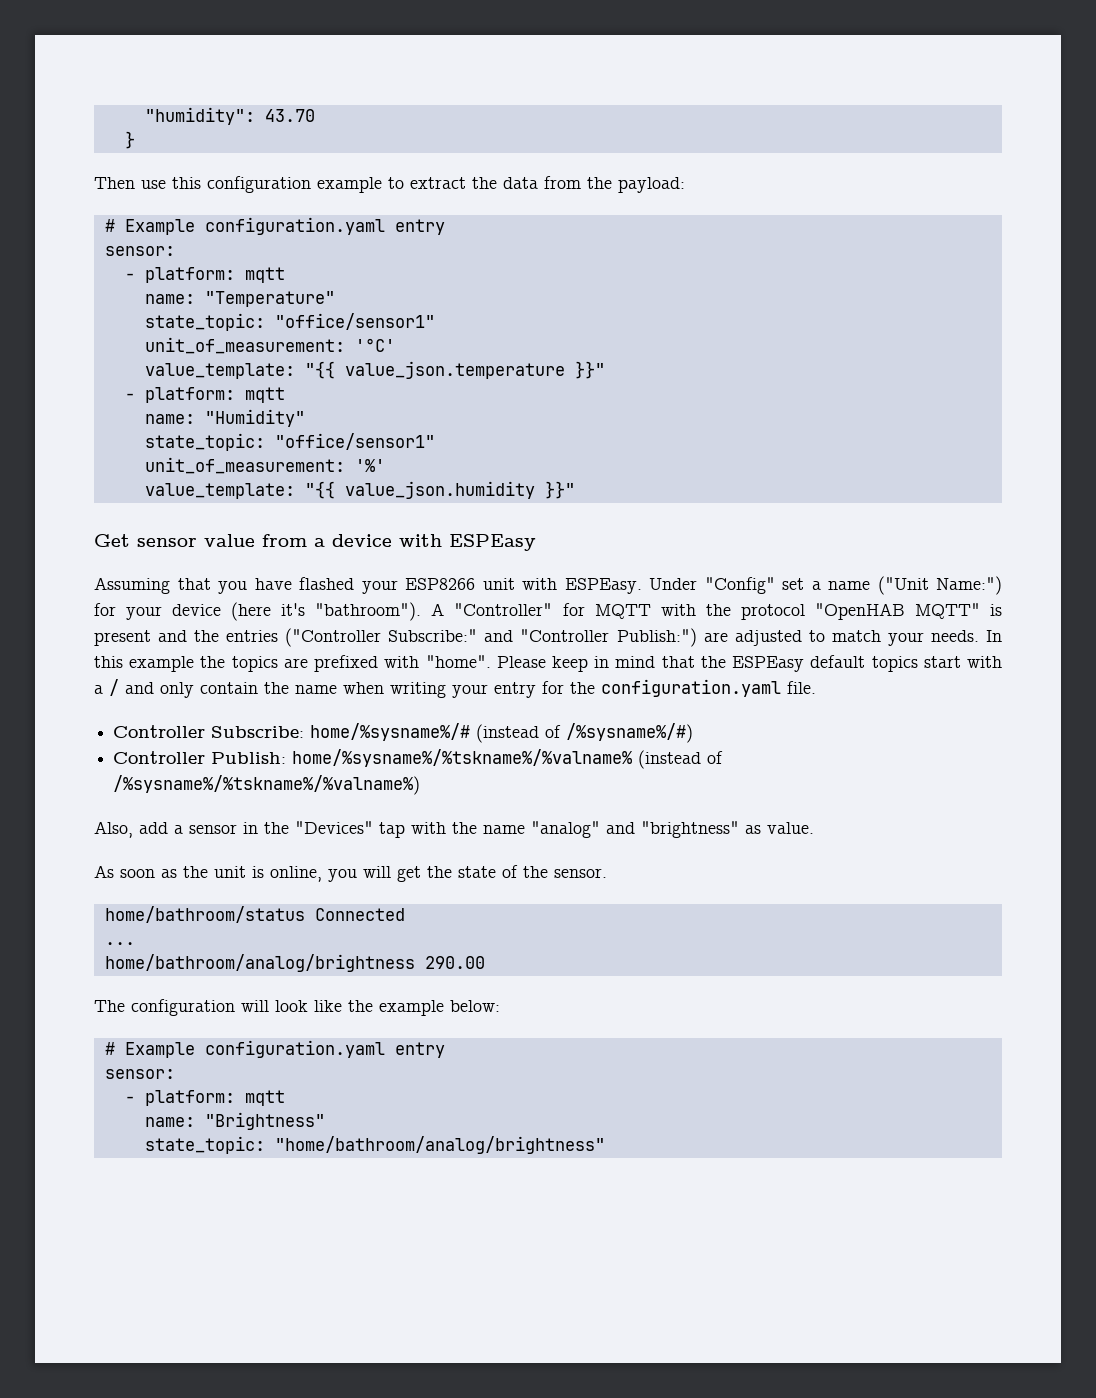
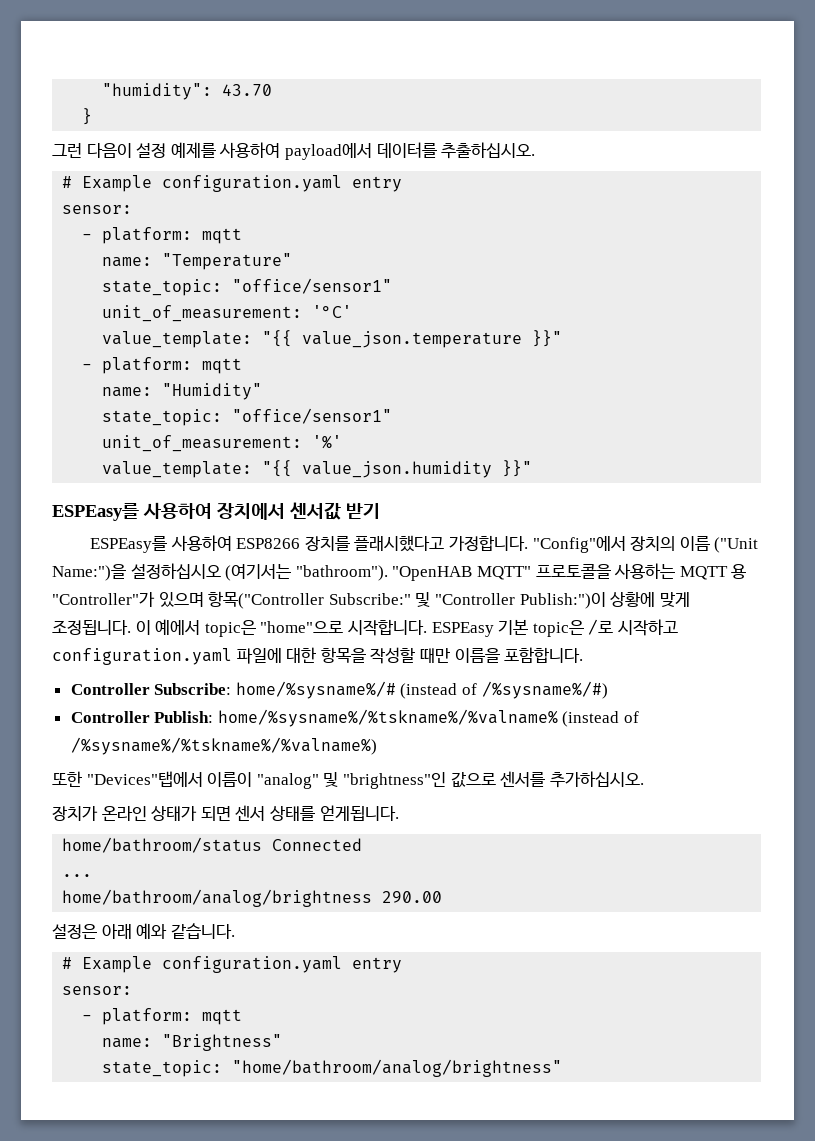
[94,176,685,193] Then use this configuration example to extract the data from the payload: -> [52,142,536,160] 그런 다음이 설정 예제를 사용하여 payload에서 데이터를 추출하십시오.
[94,534,536,551] [94,576,1002,595] [94,602,1003,621] [94,628,1003,647] [94,655,1002,672] [94,679,816,698] Get sensor value from a device with ESPEasy // Assuming that you have flashed your ESP8266 unit with ESPEasy. Under "Config" set a name ("Unit Name:") for your device (here it's "bathroom"). A "Controller" for MQTT with the protocol "OpenHAB MQTT" is present and the entries ("Controller Subscribe:" and "Controller Publish:") are adjusted to match your needs. In this example the topics are prefixed with "home". Please keep in mind that the ESPEasy default topics start with a / and only contain the name when writing your entry for the configuration.yaml file. -> [52,502,380,521] [90,535,759,553] [52,563,747,581] [52,591,690,609] [52,619,678,637] [52,647,584,665] ESPEasy를 사용하여 장치에서 센서값 받기 // ESPEasy를 사용하여 ESP8266 장치를 플래시했다고 가정합니다. "Config"에서 장치의 이름 ("Unit Name:")을 설정하십시오 (여기서는 "bathroom"). "OpenHAB MQTT" 프로토콜을 사용하는 MQTT 용 "Controller"가 있으며 항목("Controller Subscribe:" 및 "Controller Publish:")이 상황에 맞게 조정됩니다. 이 예에서 topic은 "home"으로 시작합니다. ESPEasy 기본 topic은 /로 시작하고 configuration.yaml 파일에 대한 항목을 작성할 때만 이름을 포함합니다.
[94,821,814,838] [94,865,607,882] Also, add a sensor in the "Devices" tap with the name "analog" and "brightness" as value. // As soon as the unit is online, you will get the state of the sensor. -> [52,771,644,789] [52,805,399,821] 또한 "Devices"탭에서 이름이 "analog" 및 "brightness"인 값으로 센서를 추가하십시오. // 장치가 온라인 상태가 되면 센서 상태를 얻게됩니다.
[94,999,500,1016] The configuration will look like the example below: -> [52,923,235,939] 설정은 아래 예와 같습니다.

